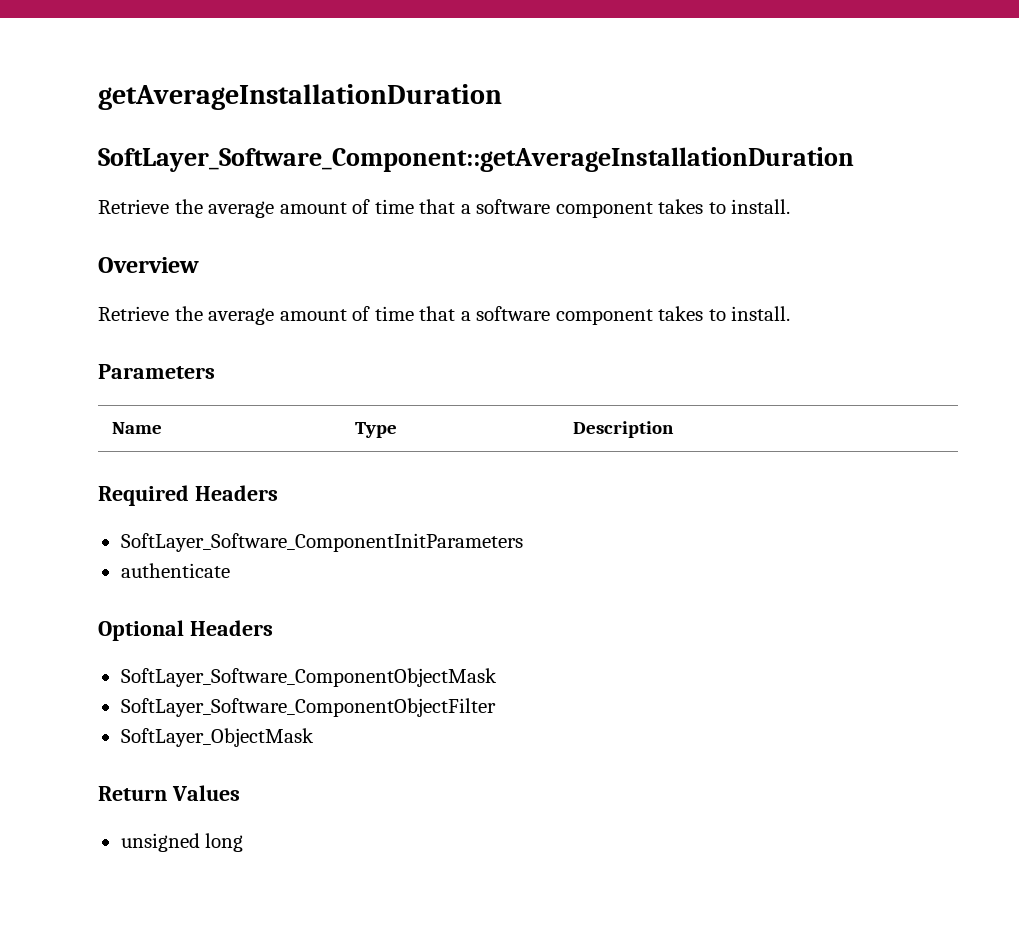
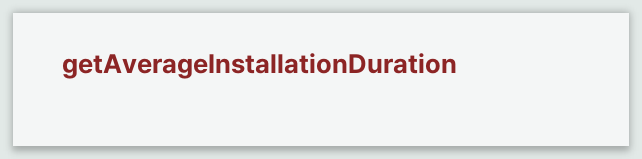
[98,147,854,172] [98,199,791,218] [98,257,199,273] [98,306,791,325] [98,364,215,379] [111,422,162,434] [354,422,397,438] [572,421,674,438] [98,485,278,506] [120,533,523,552] [120,563,230,578] [98,620,273,641] [120,668,497,687] [120,698,496,717] [120,728,314,747] [98,785,240,801] [120,833,244,852] // SoftLayer_Software_Component::getAverageInstallationDuration // Retrieve the average amount of time that a software component takes to install. // Overview // Retrieve the average amount of time that a software component takes to install. // Parameters // Name | Type | Description // Required Headers // SoftLayer_Software_ComponentInitParameters // authenticate // Optional Headers // SoftLayer_Software_ComponentObjectMask // SoftLayer_Software_ComponentObjectFilter // SoftLayer_ObjectMask // Return Values // unsigned long -> (457, 66) none

